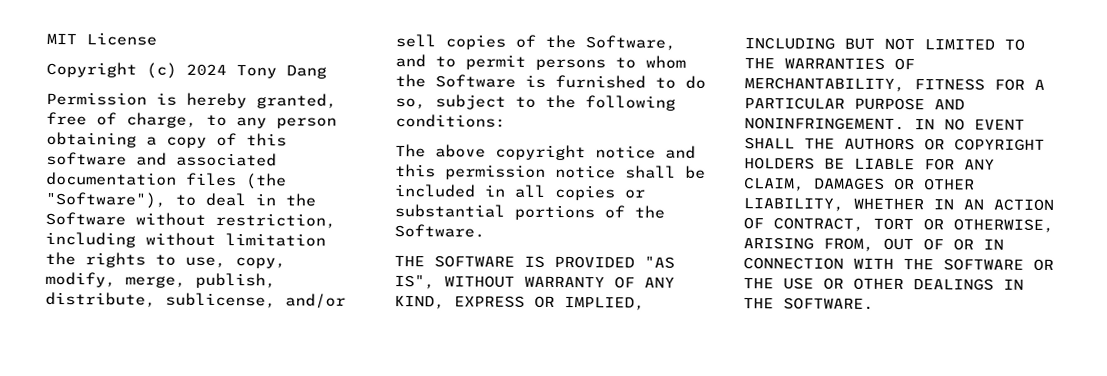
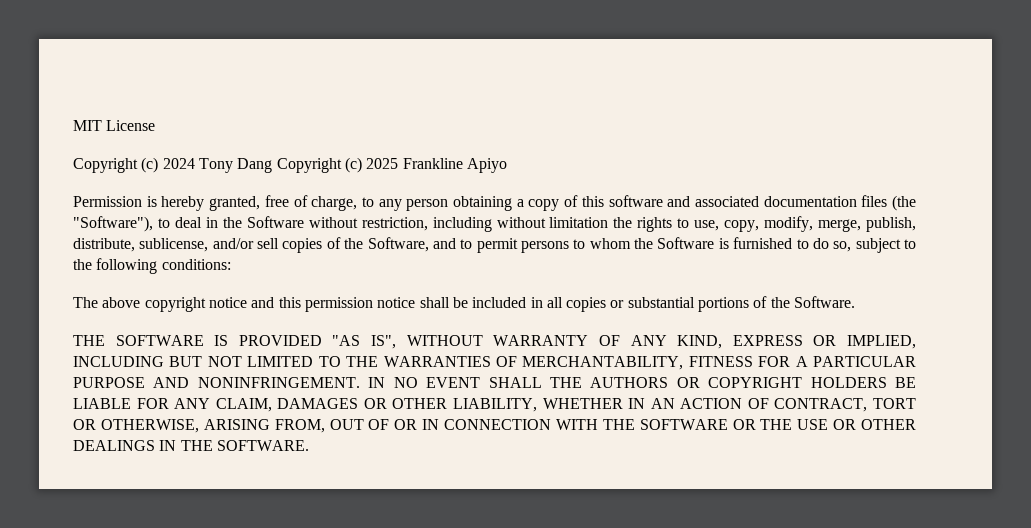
(327, 71) none -> [276,157,507,173] Copyright (c) 2025 Frankline Apiyo

